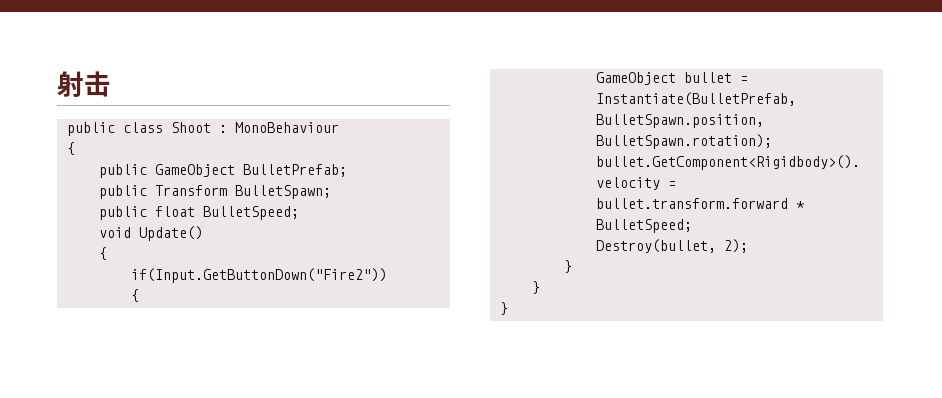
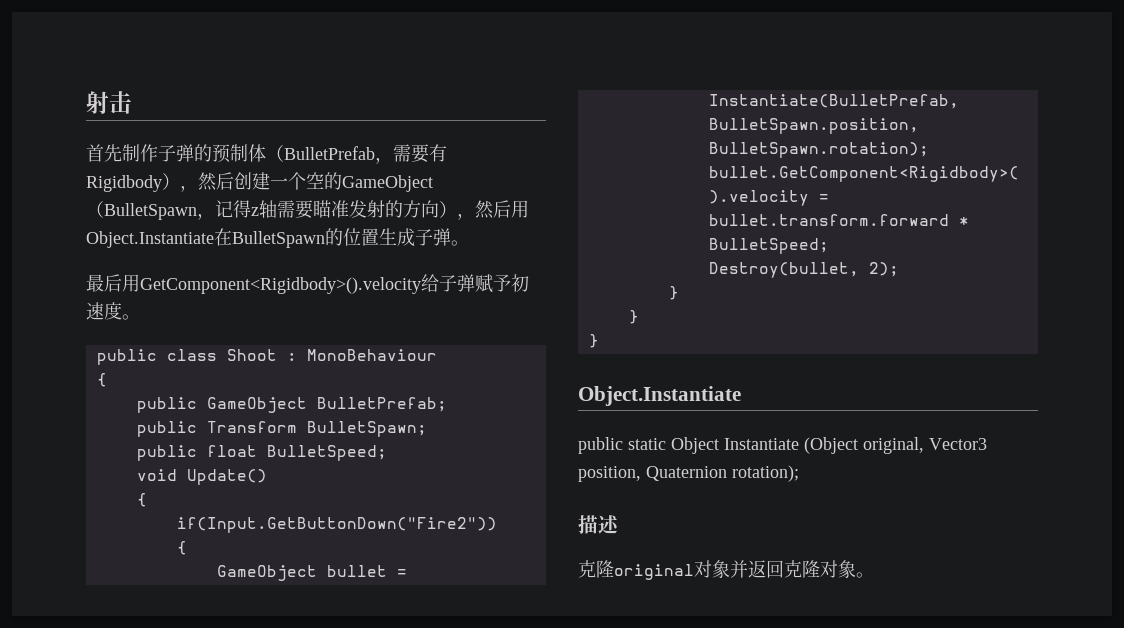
(111, 84) none -> [86,144,447,164] [86,172,433,192] [86,200,529,220] [86,228,469,248] [86,274,529,294] [86,302,140,320] // 首先制作子弹的预制体（BulletPrefab，需要有Rigidbody），然后创建一个空的GameObject（BulletSpawn，记得z轴需要瞄准发射的方向），然后用Object.Instantiate在BulletSpawn的位置生成子弹。 // 最后用GetComponent<Rigidbody>().velocity给子弹赋予初速度。
(509, 308) none -> [578,386,741,406] [578,437,987,454] [578,465,799,482] [578,515,619,534] [578,560,874,580] // Object.Instantiate // public static Object Instantiate (Object original, Vector3 position, Quaternion rotation); // 描述 // 克隆original对象并返回克隆对象。

